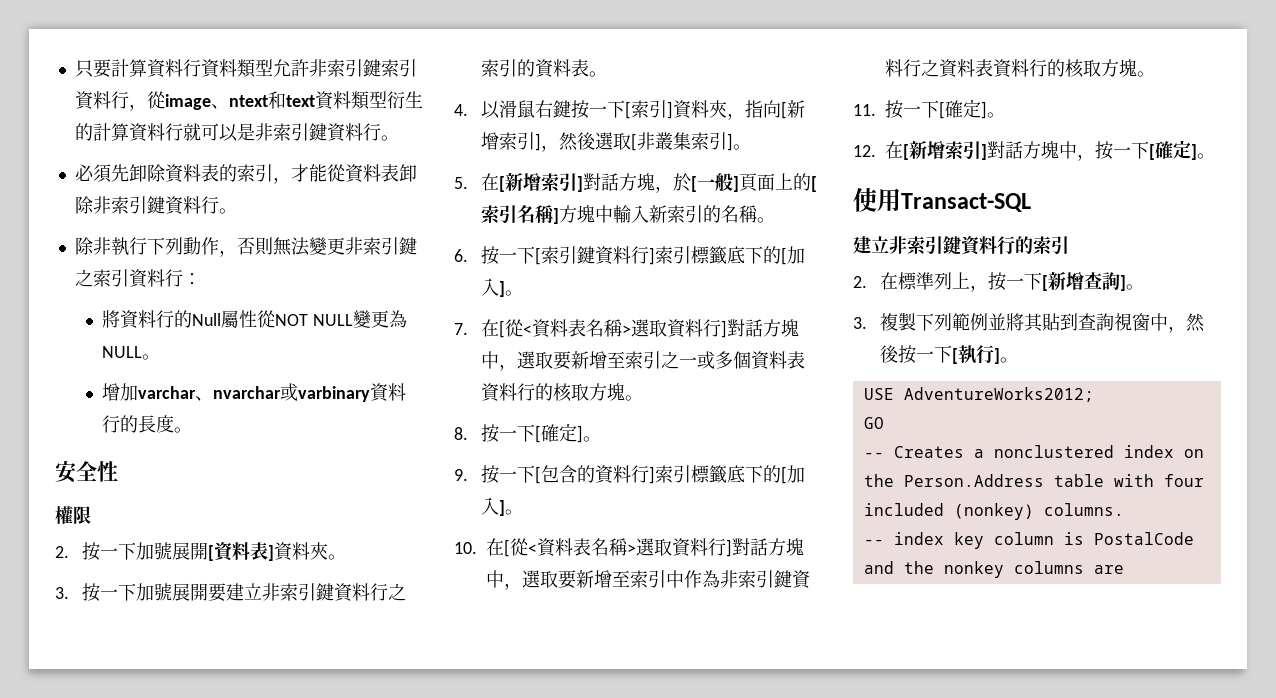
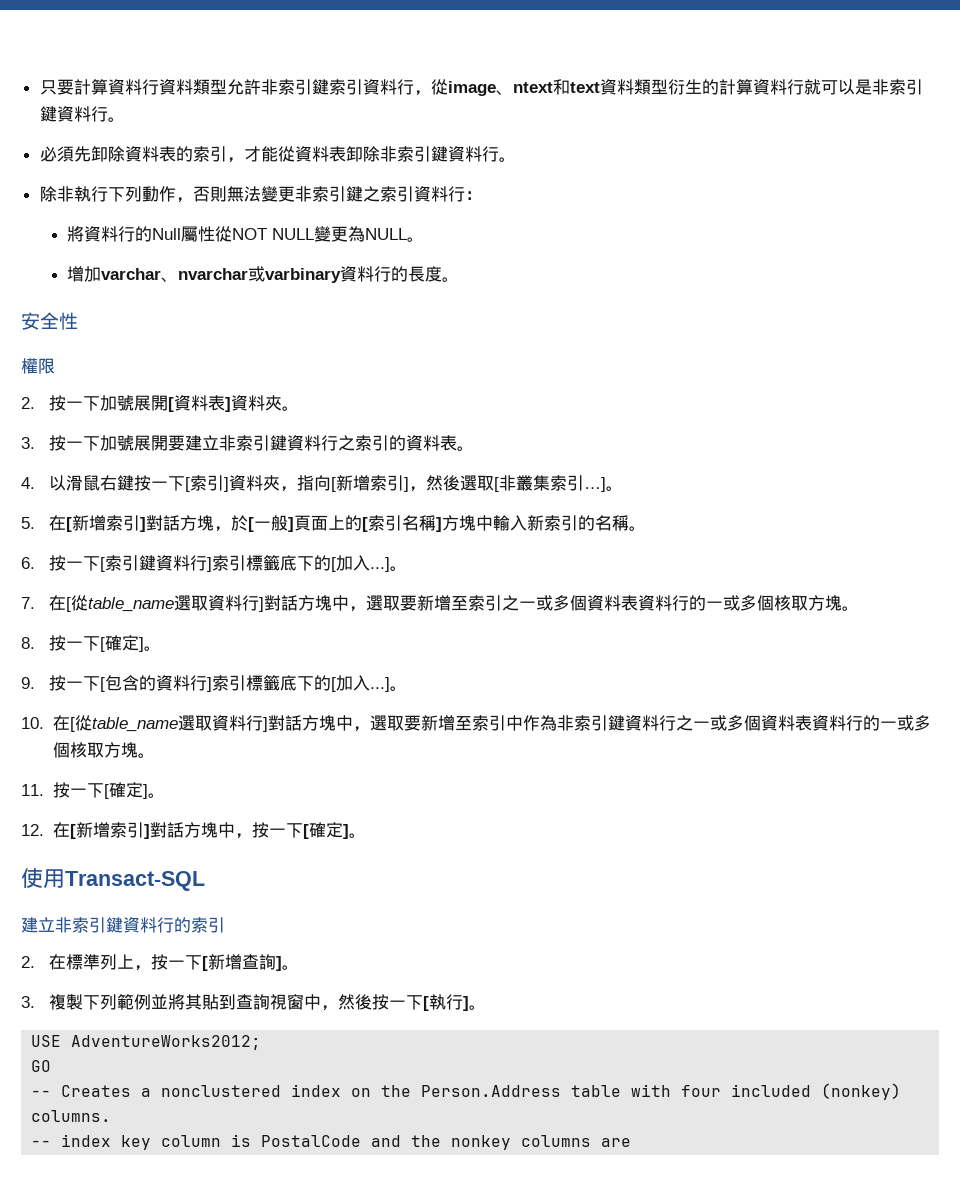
[727,133,734,151] ] -> [583,477,606,492] …]
[499,281,506,297] ] -> [369,557,390,572] ...]
[523,319,632,338] <資料表名稱> -> [87,597,174,612] table_name
(554, 392) none -> [705,595,774,611] 一或多個
[499,500,506,516] ] -> [369,677,390,692] ...]
[528,538,636,557] <資料表名稱> -> [91,717,178,732] table_name
[939,59,1065,78] 資料表資料行的 -> [692,715,931,731] [52,742,70,758] 一或多個資料表資料行的一或多個

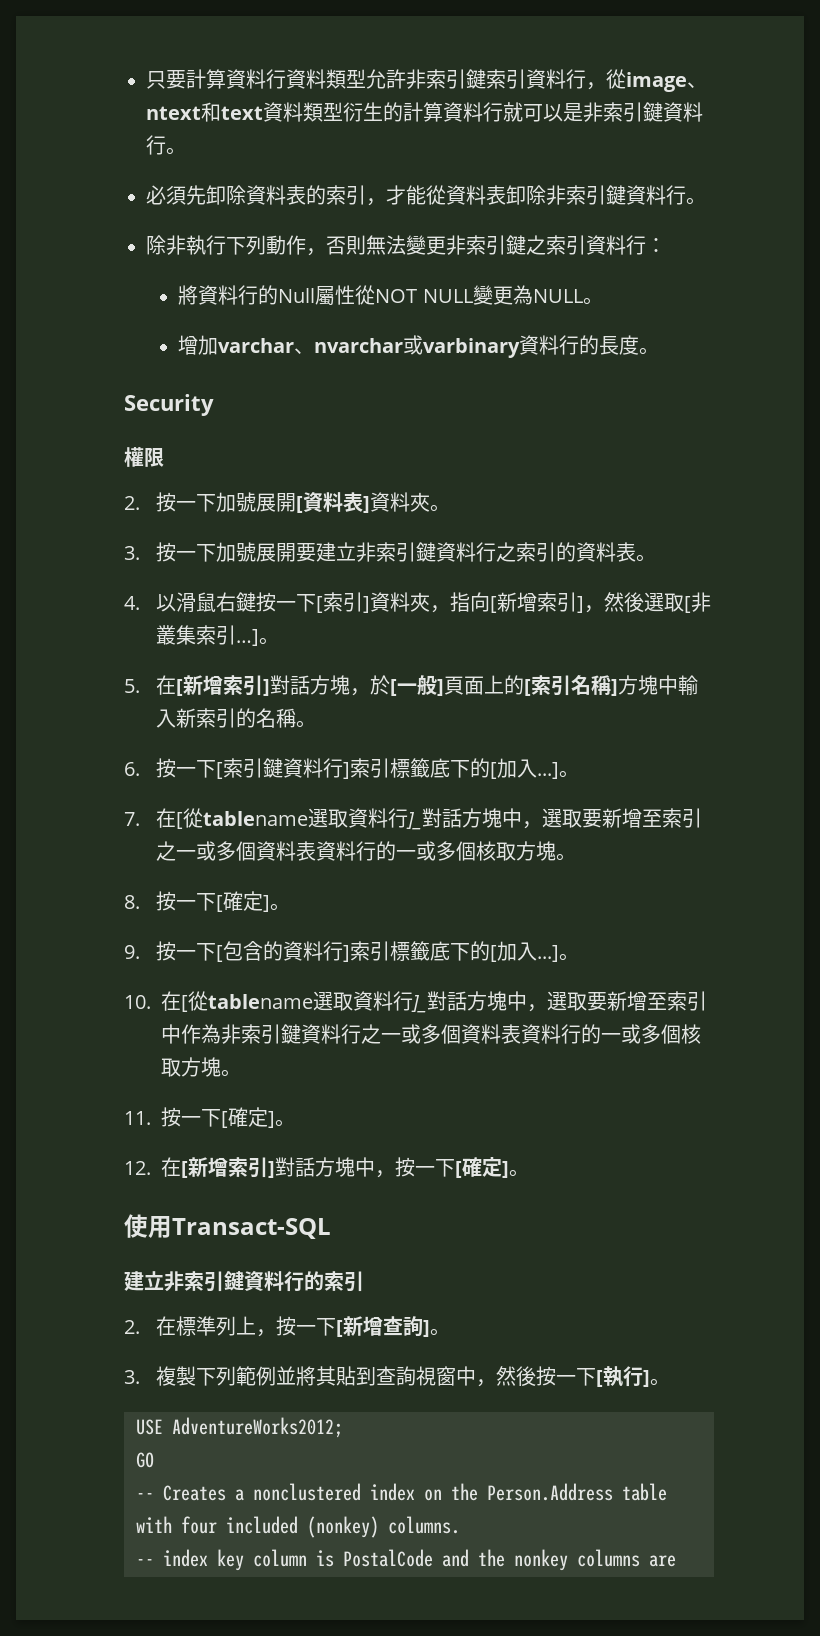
[21,312,78,330] 安全性 -> [124,394,214,416] Security
[87,595,264,612] table_name選取資料行] -> [203,808,423,830] tablename選取資料行]_
[91,715,268,732] table_name選取資料行] -> [208,991,427,1013] tablename選取資料行]_

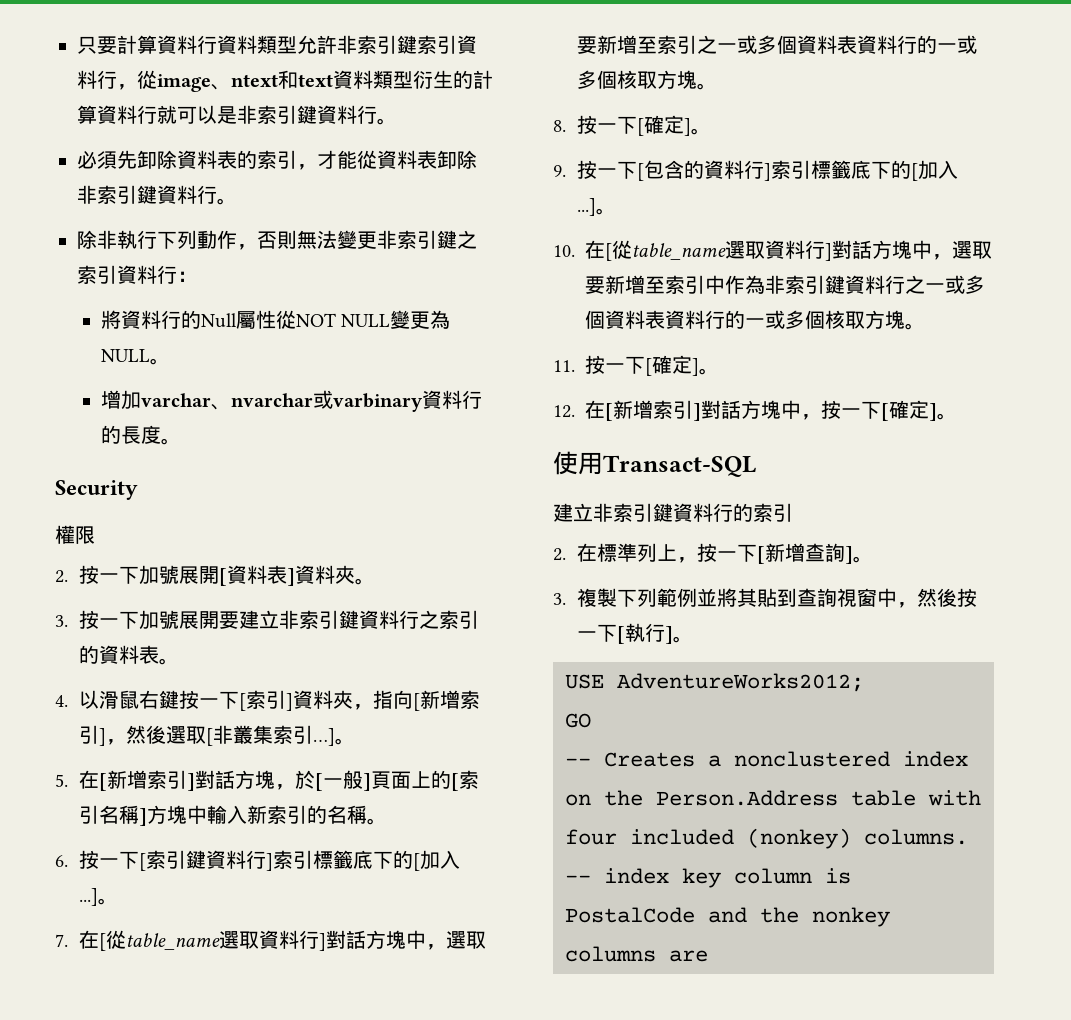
[203,808,423,830] tablename選取資料行]_ -> [125,930,326,951] table_name選取資料行]
[208,991,427,1013] tablename選取資料行]_ -> [632,240,832,261] table_name選取資料行]

